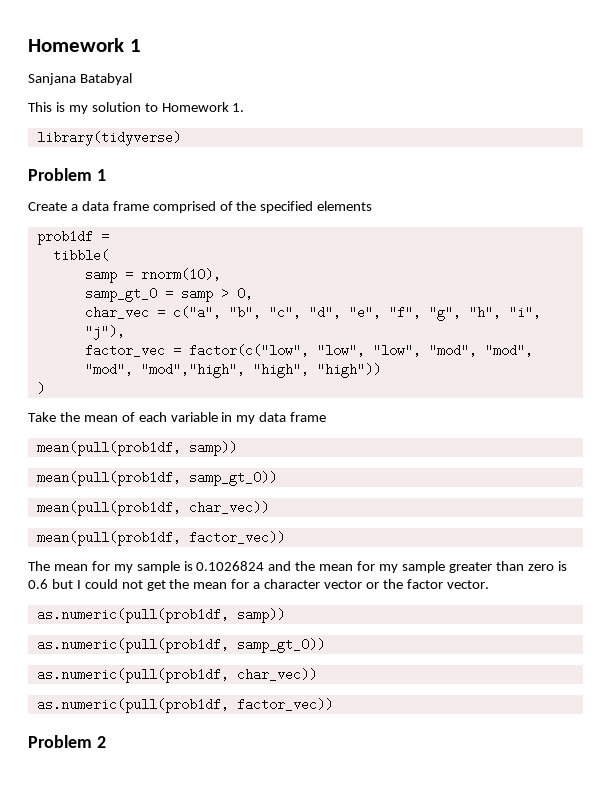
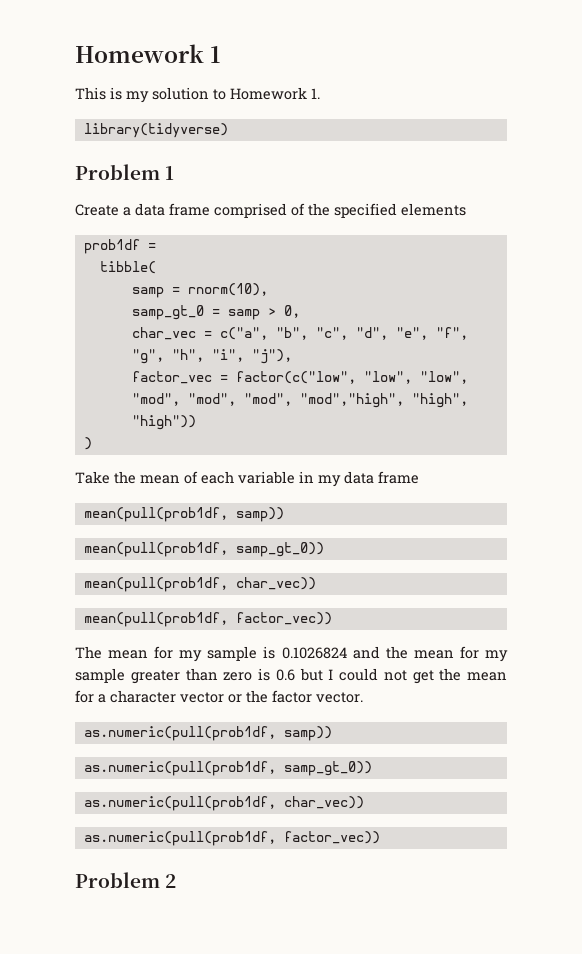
[28,73,132,85] // Sanjana Batabyal -> (221, 54) none

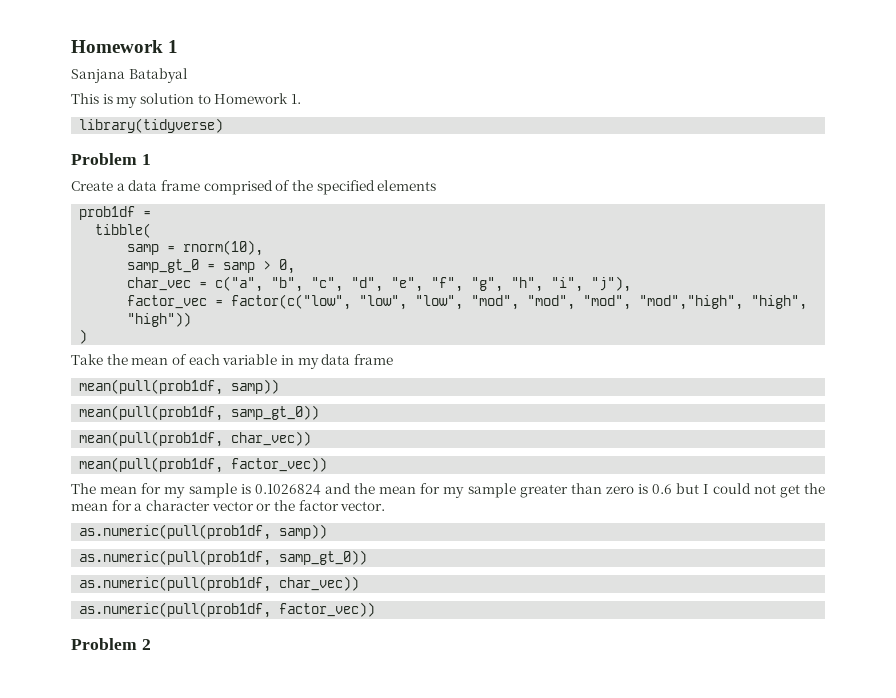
(221, 54) none -> [71,68,188,83] // Sanjana Batabyal

